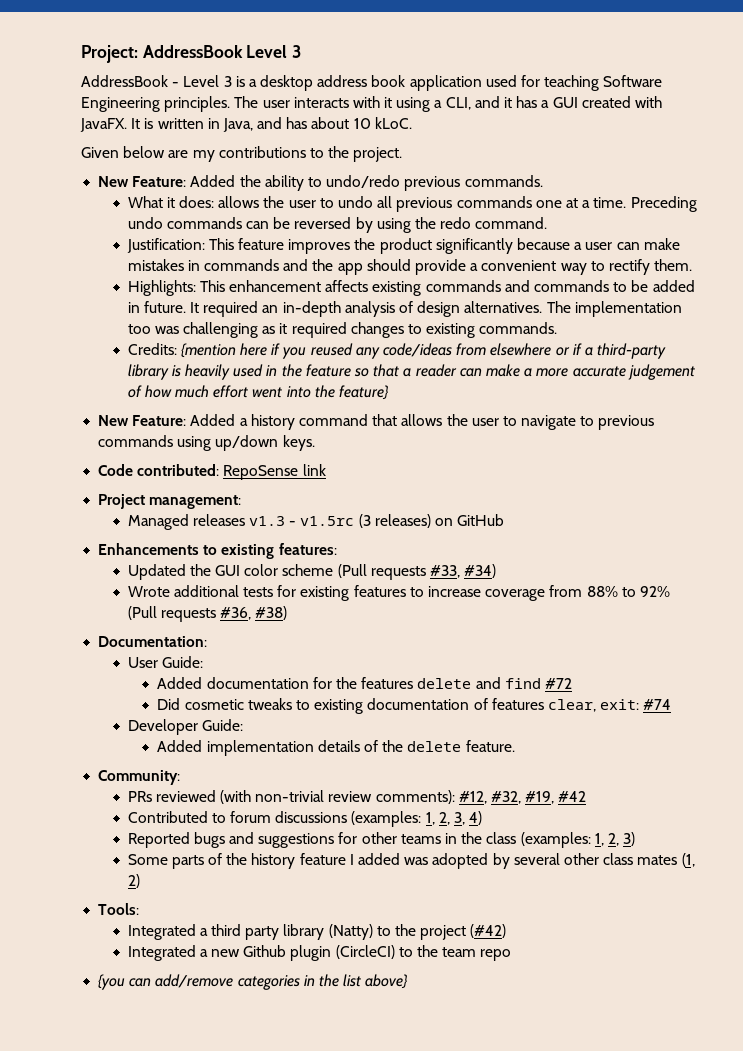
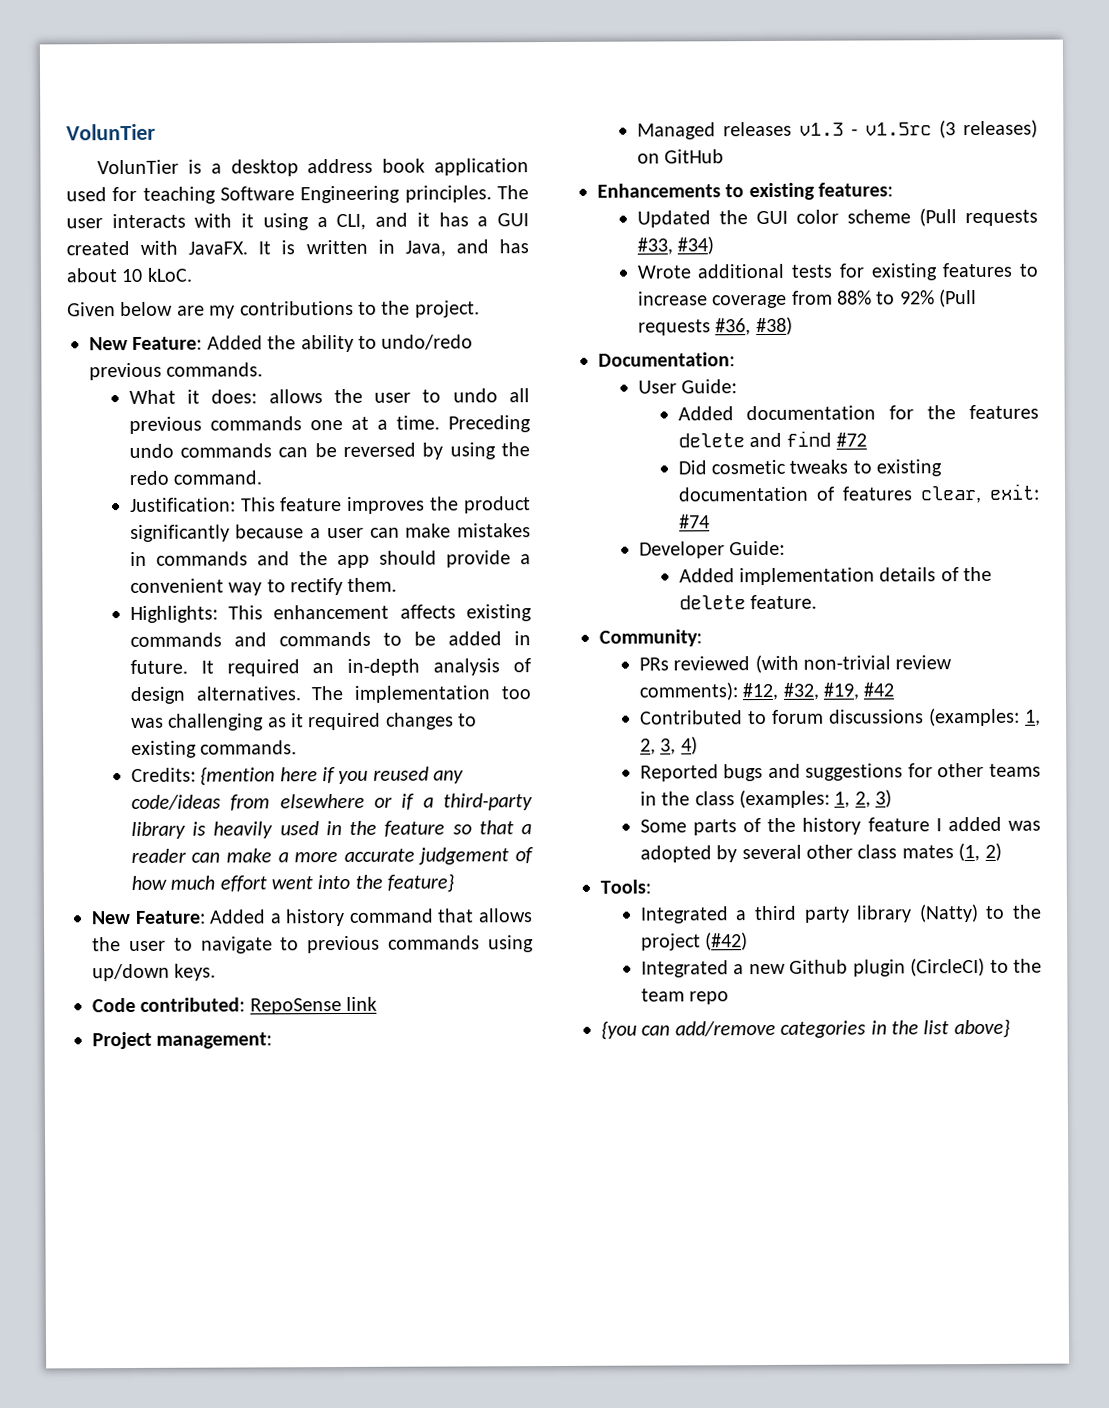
[81,45,302,63] [81,75,232,87] Project: AddressBook Level 3 // AddressBook - Level 3 -> [66,123,156,141] [97,159,180,175] VolunTier // VolunTier

